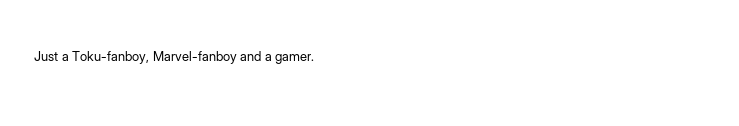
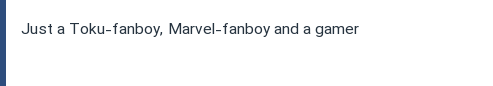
[275,54,315,64] gamer. -> [315,26,360,37] gamer

